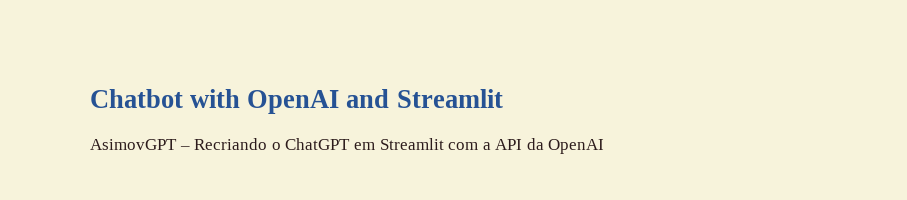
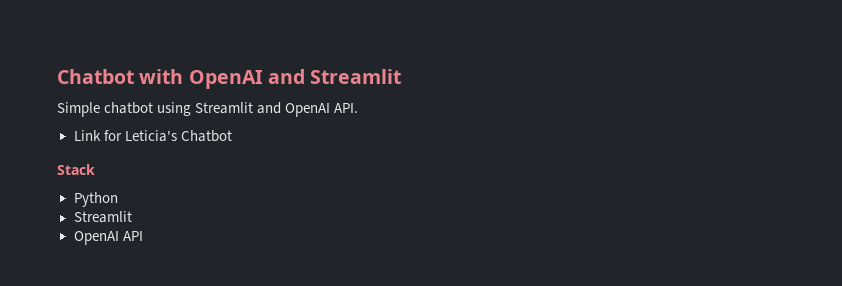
[90,138,605,154] AsimovGPT – Recriando o ChatGPT em Streamlit com a API da OpenAI -> [57,102,359,117] [73,130,232,142] [57,164,95,175] [73,192,118,207] [73,211,132,223] [73,231,143,245] Simple chatbot using Streamlit and OpenAI API. // Link for Leticia's Chatbot // Stack // Python // Streamlit // OpenAI API

